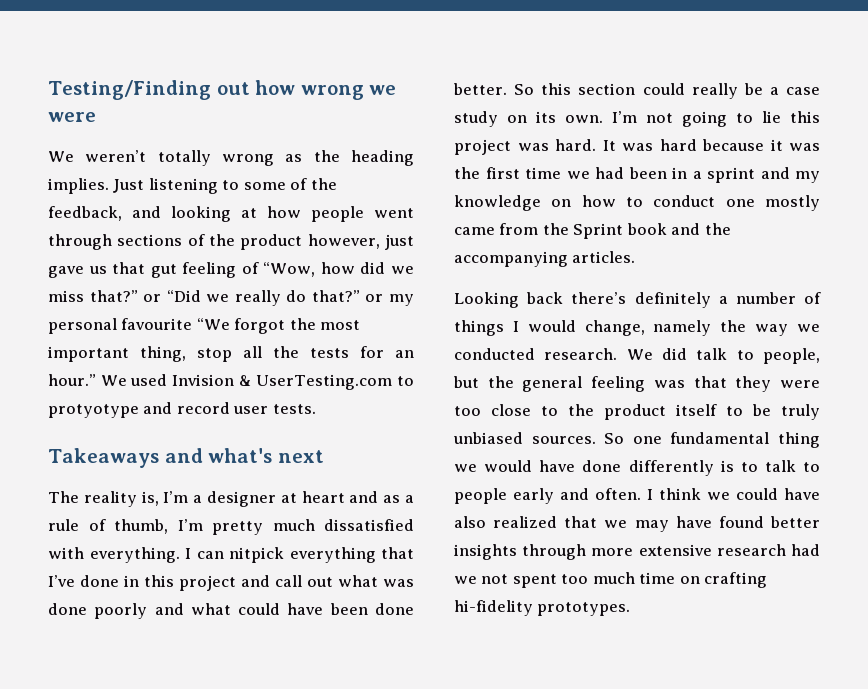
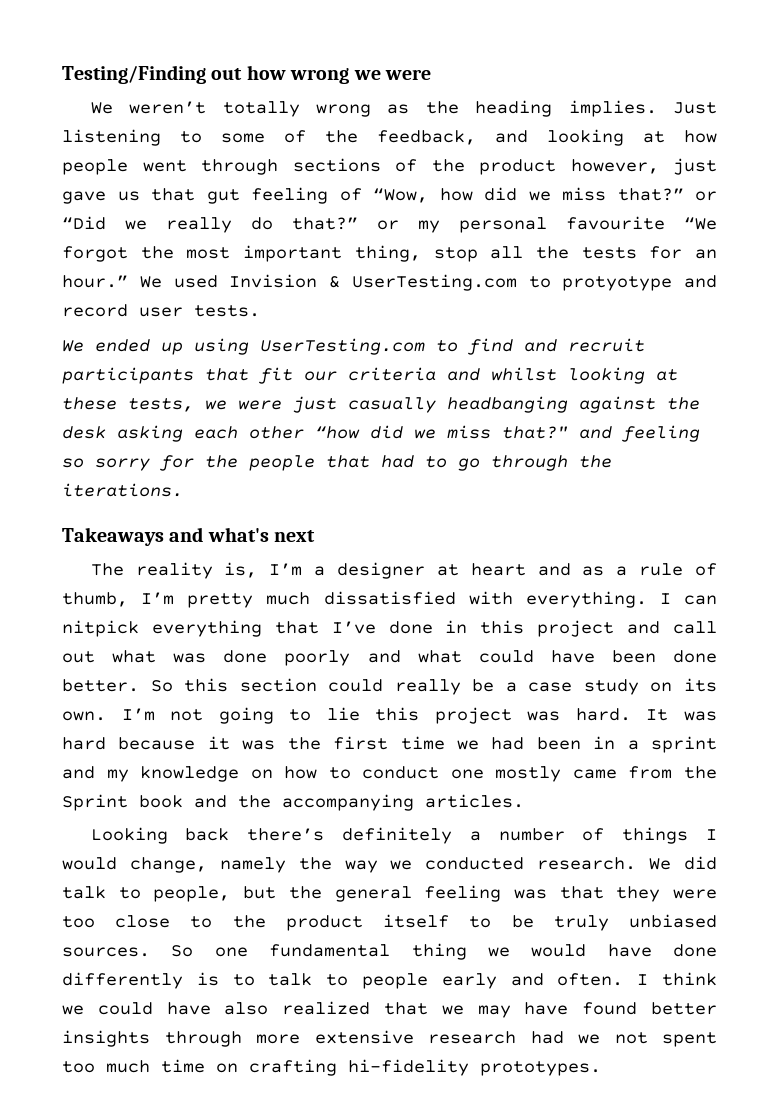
(316, 409) none -> [62,338,645,355] [62,367,678,384] [62,396,700,413] [62,425,700,442] [62,455,612,471] [62,483,183,497] // We ended up using UserTesting.com to find and recruit participants that fit our criteria and whilst looking at these tests, we were just casually headbanging against the desk asking each other “how did we miss that?" and feeling so sorry for the people that had to go through the iterations.

